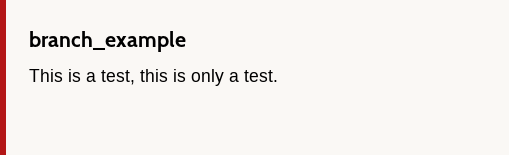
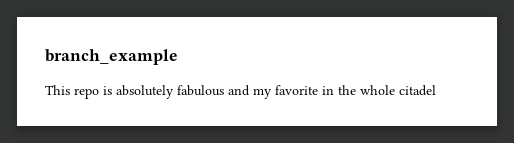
[68,69,278,86] is a test, this is only a test. -> [74,85,436,99] repo is absolutely fabulous and my favorite in the whole citadel

